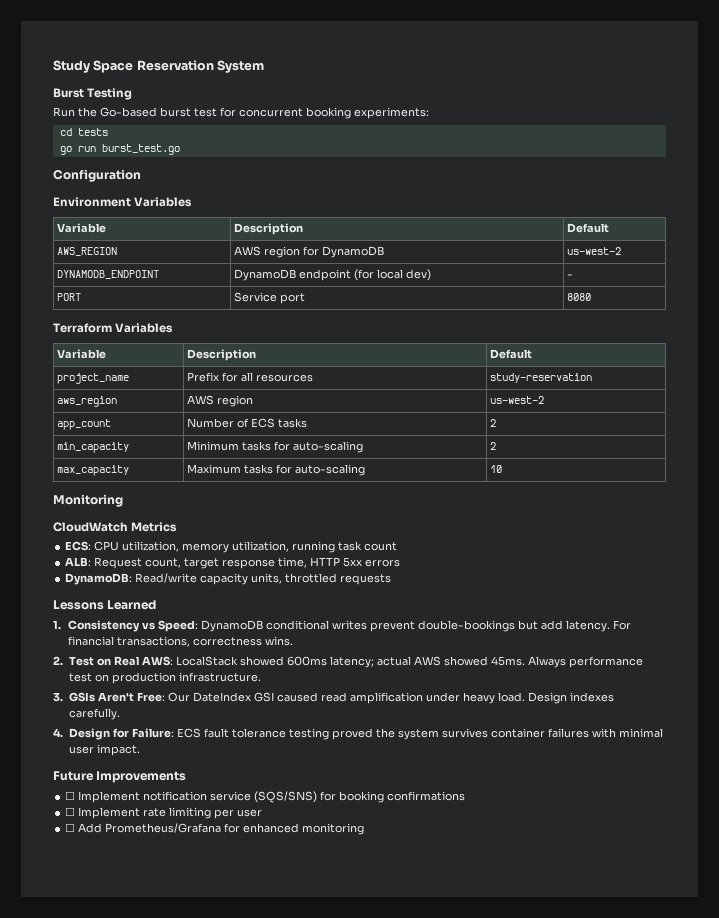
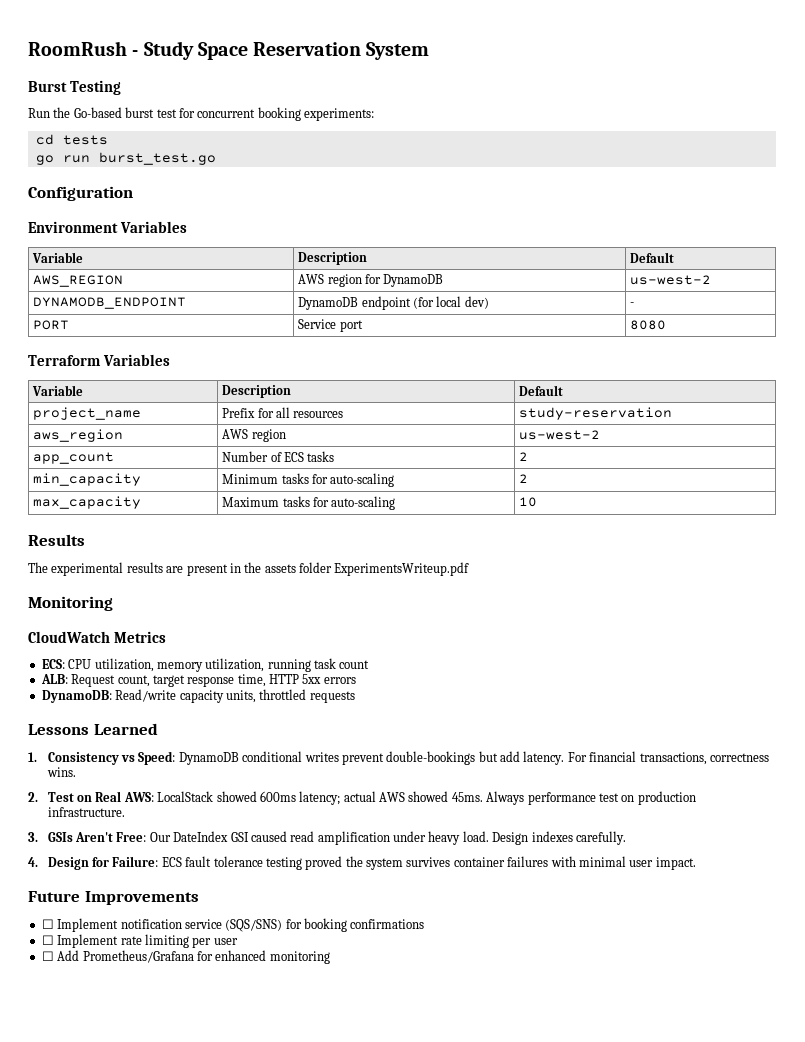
(53, 66) none -> [28,41,139,56] RoomRush -
(503, 469) none -> [28,534,85,546] [28,562,470,576] // Results // The experimental results are present in the assets folder ExperimentsWriteup.pdf

